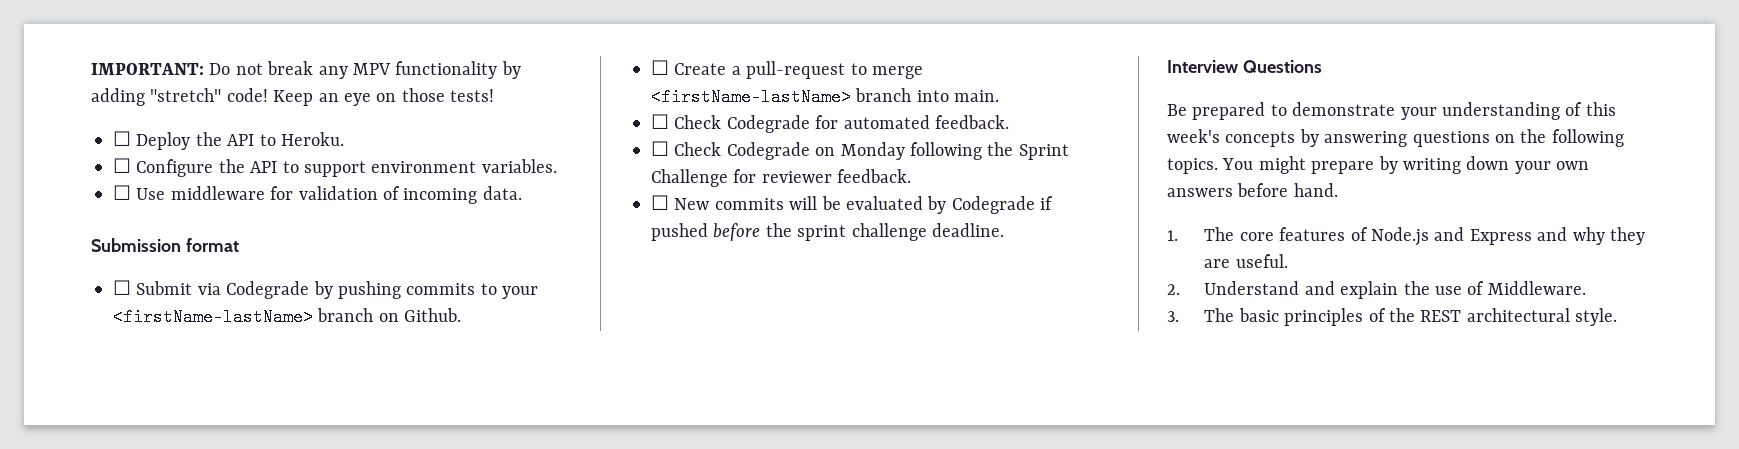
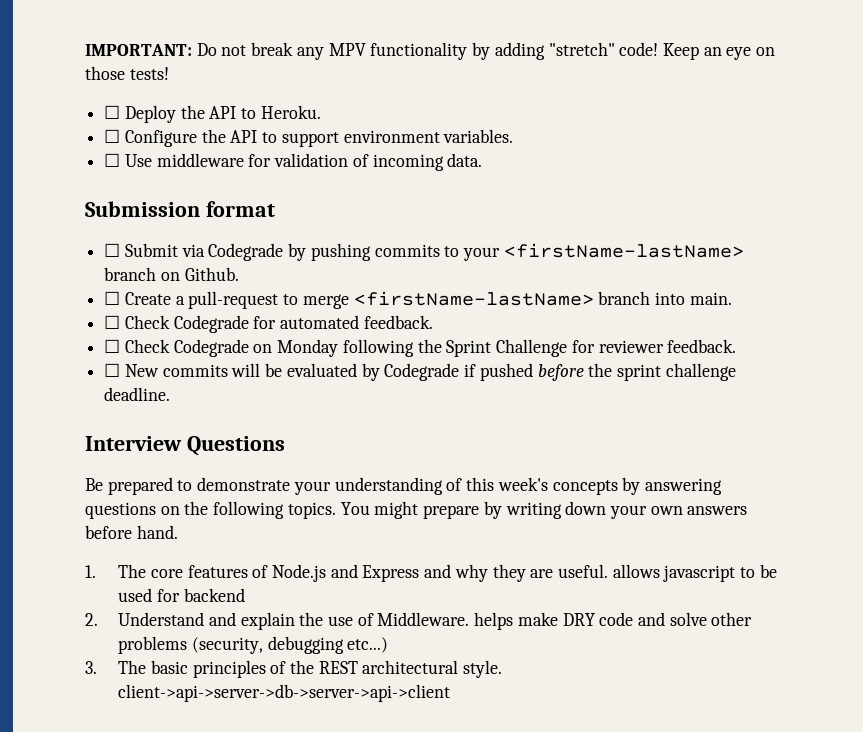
(1288, 261) none -> [612,564,777,582] [118,588,245,602] allows javascript to be used for backend
(1586, 288) none -> [474,612,753,630] [118,636,389,654] helps make DRY code and solve other problems (security, debugging etc...)
(1618, 317) none -> [118,684,451,702] client->api->server->db->server->api->client

